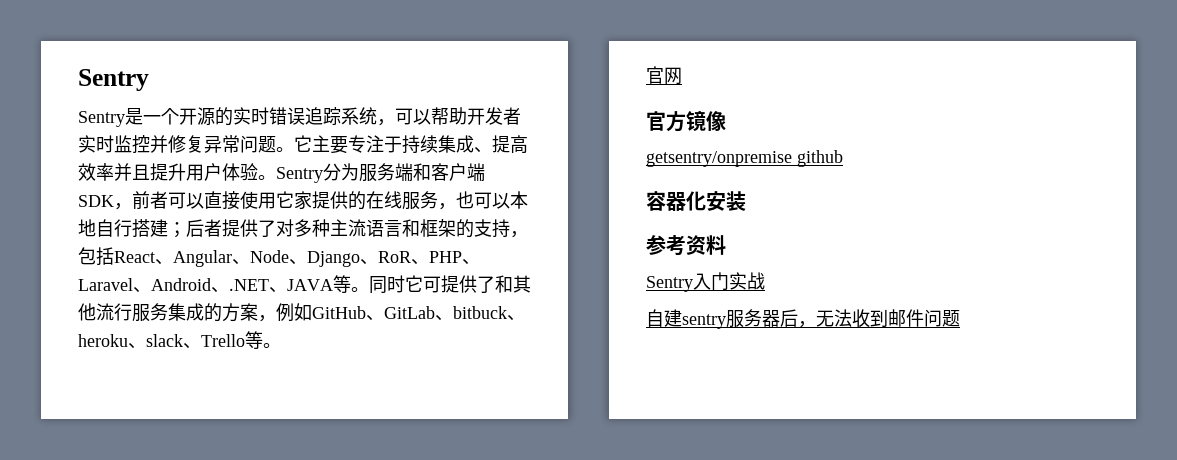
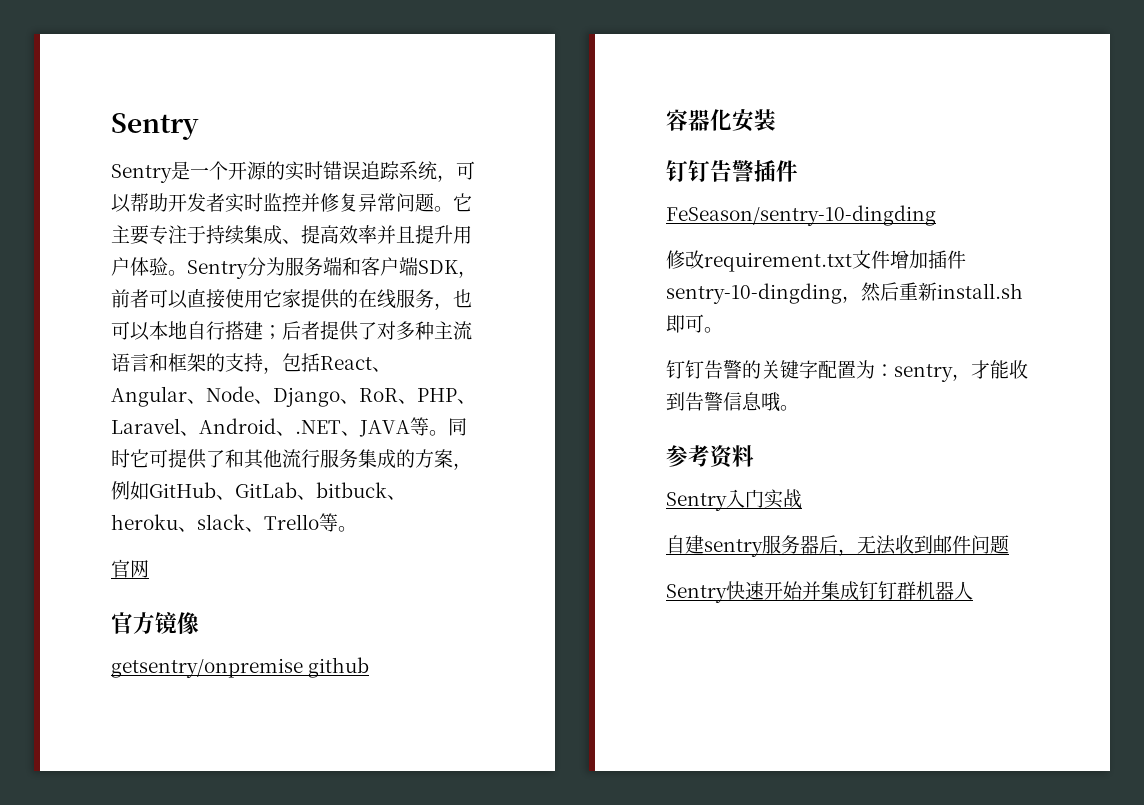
(746, 201) none -> [666,160,798,182] [666,205,936,226] [666,250,966,272] [666,282,1023,304] [666,314,723,333] [666,359,1028,382] [666,391,799,412] // 钉钉告警插件 // FeSeason/sentry-10-dingding // 修改requirement.txt文件增加插件sentry-10-dingding，然后重新install.sh即可。 // 钉钉告警的关键字配置为：sentry，才能收到告警信息哦。
(960, 318) none -> [666,581,973,603] // Sentry快速开始并集成钉钉群机器人

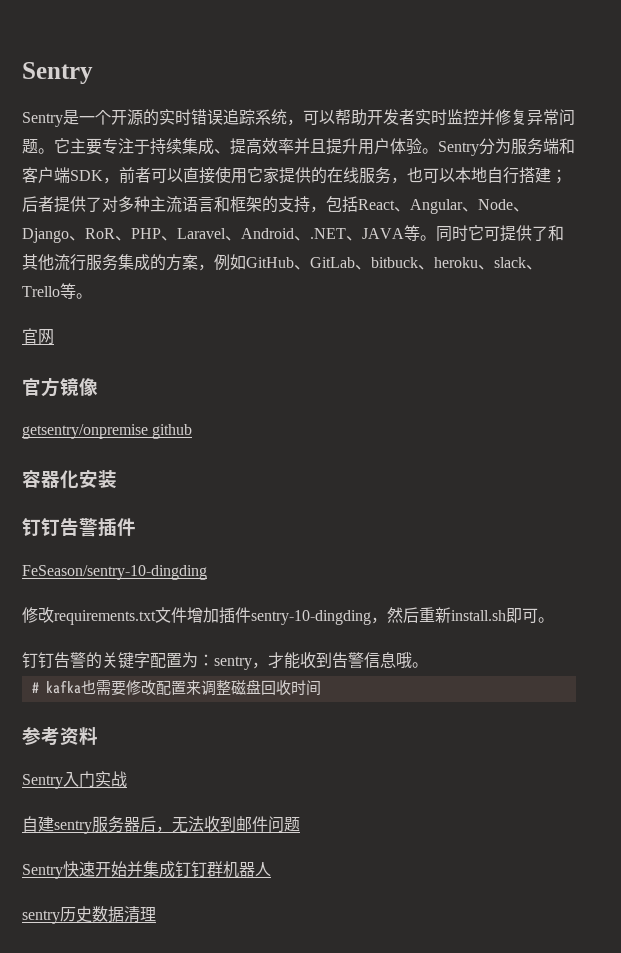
[704,252,852,272] requirement.txt -> [54,610,156,625] requirements.txt
(799, 408) none -> [31,679,321,696] // # kafka也需要修改配置来调整磁盘回收时间
(973, 590) none -> [22,906,156,924] // sentry历史数据清理

